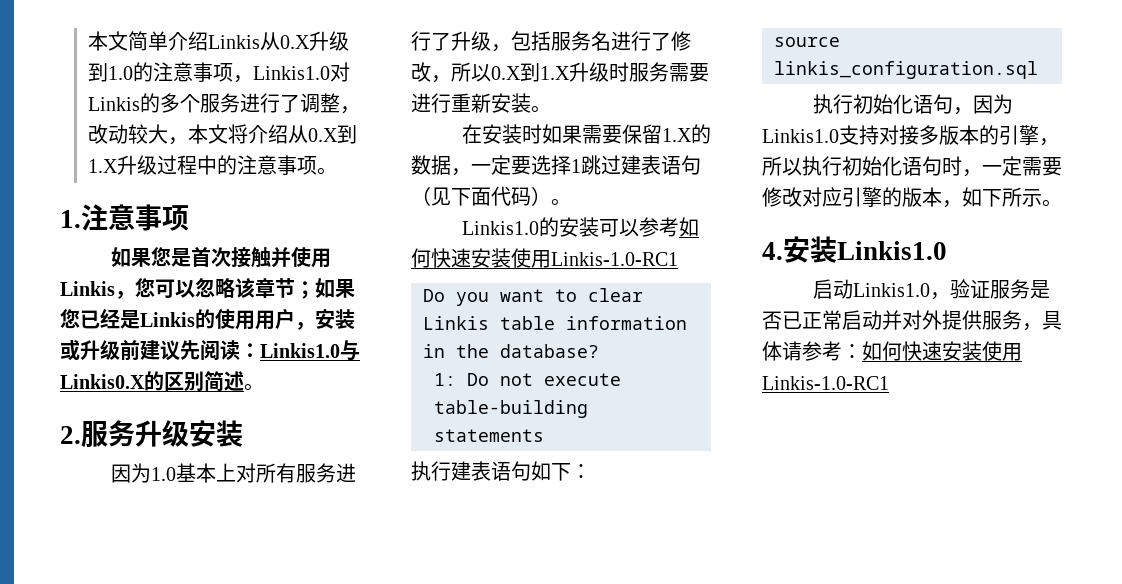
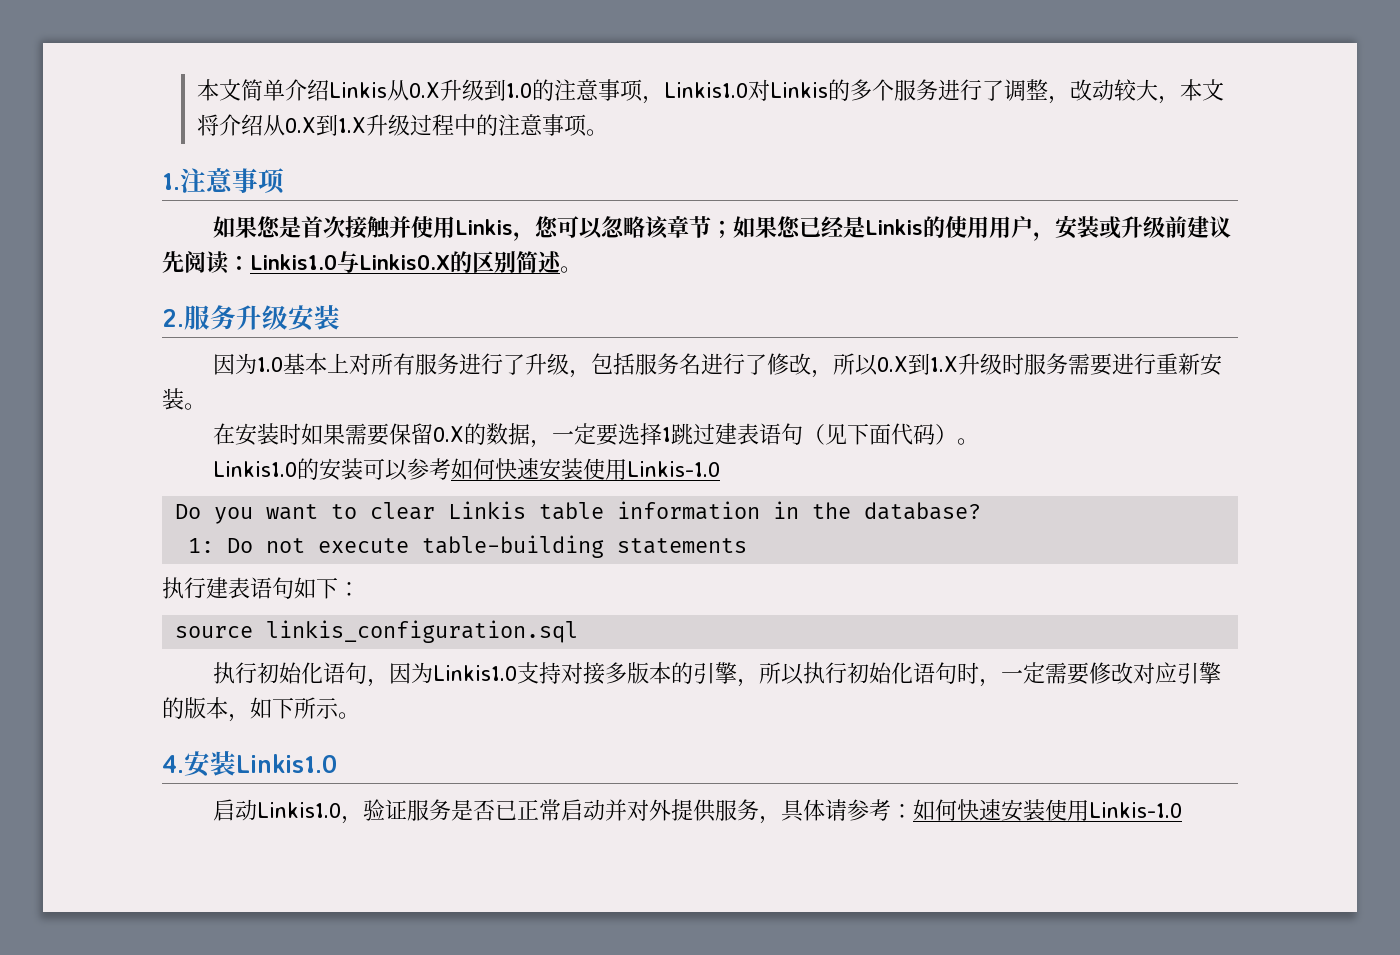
[661,128,692,142] 1.X -> [433,426,465,442] 0.X
[551,252,678,266] Linkis-1.0-RC1 -> [627,461,721,477] Linkis-1.0
[762,376,889,390] Linkis-1.0-RC1 -> [1089,802,1183,818] Linkis-1.0

